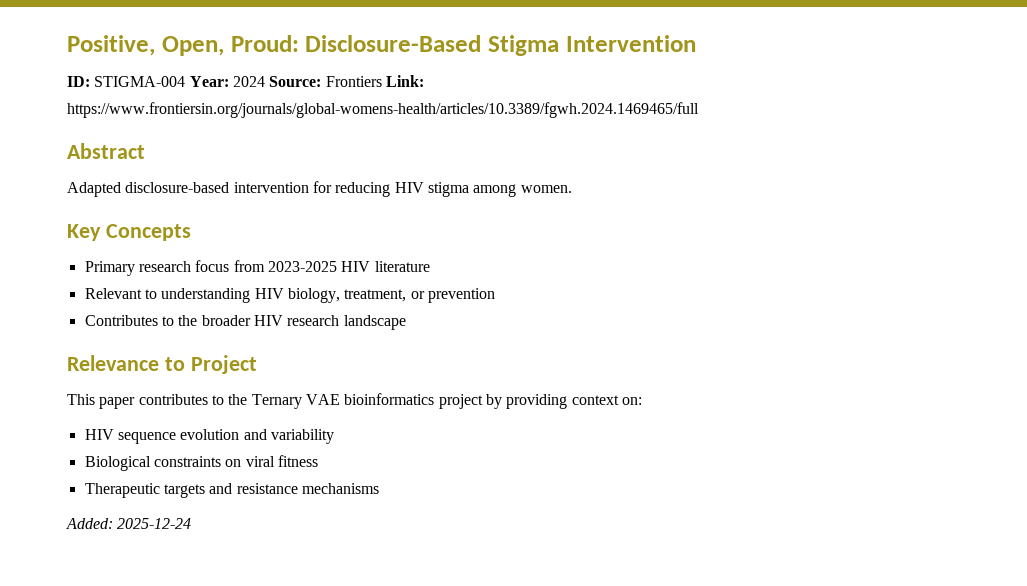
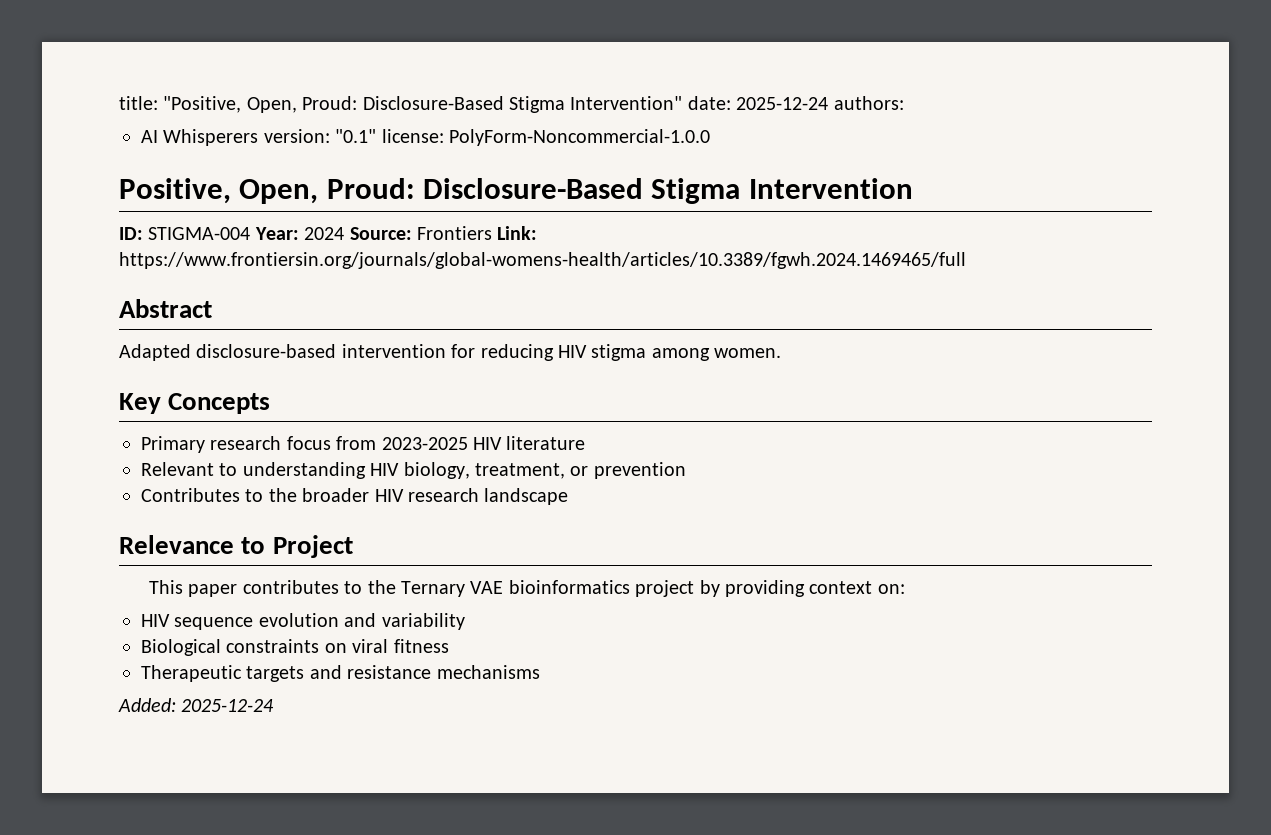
(67, 45) none -> [119,96,904,113] [141,129,710,146] title: "Positive, Open, Proud: Disclosure-Based Stigma Intervention" date: 2025-12-24 authors: // AI Whisperers version: "0.1" license: PolyForm-Noncommercial-1.0.0 //

